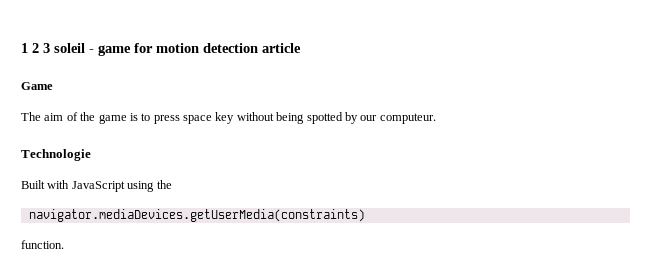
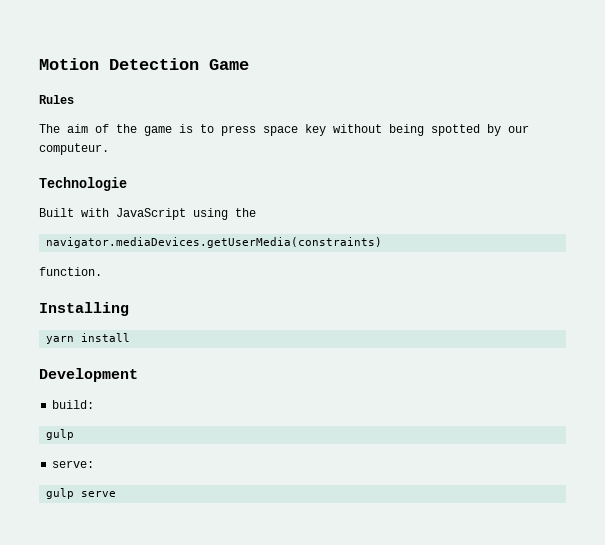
[21,43,301,56] [21,82,53,90] 1 2 3 soleil - game for motion detection article // Game -> [39,58,249,70] [39,95,74,104] Motion Detection Game // Rules
(64, 244) none -> [39,302,129,316] [46,333,131,344] [39,368,138,382] [52,400,95,409] [46,429,75,440] [52,460,95,468] [46,488,117,499] // Installing // yarn install // Development // build: // gulp // serve: // gulp serve

